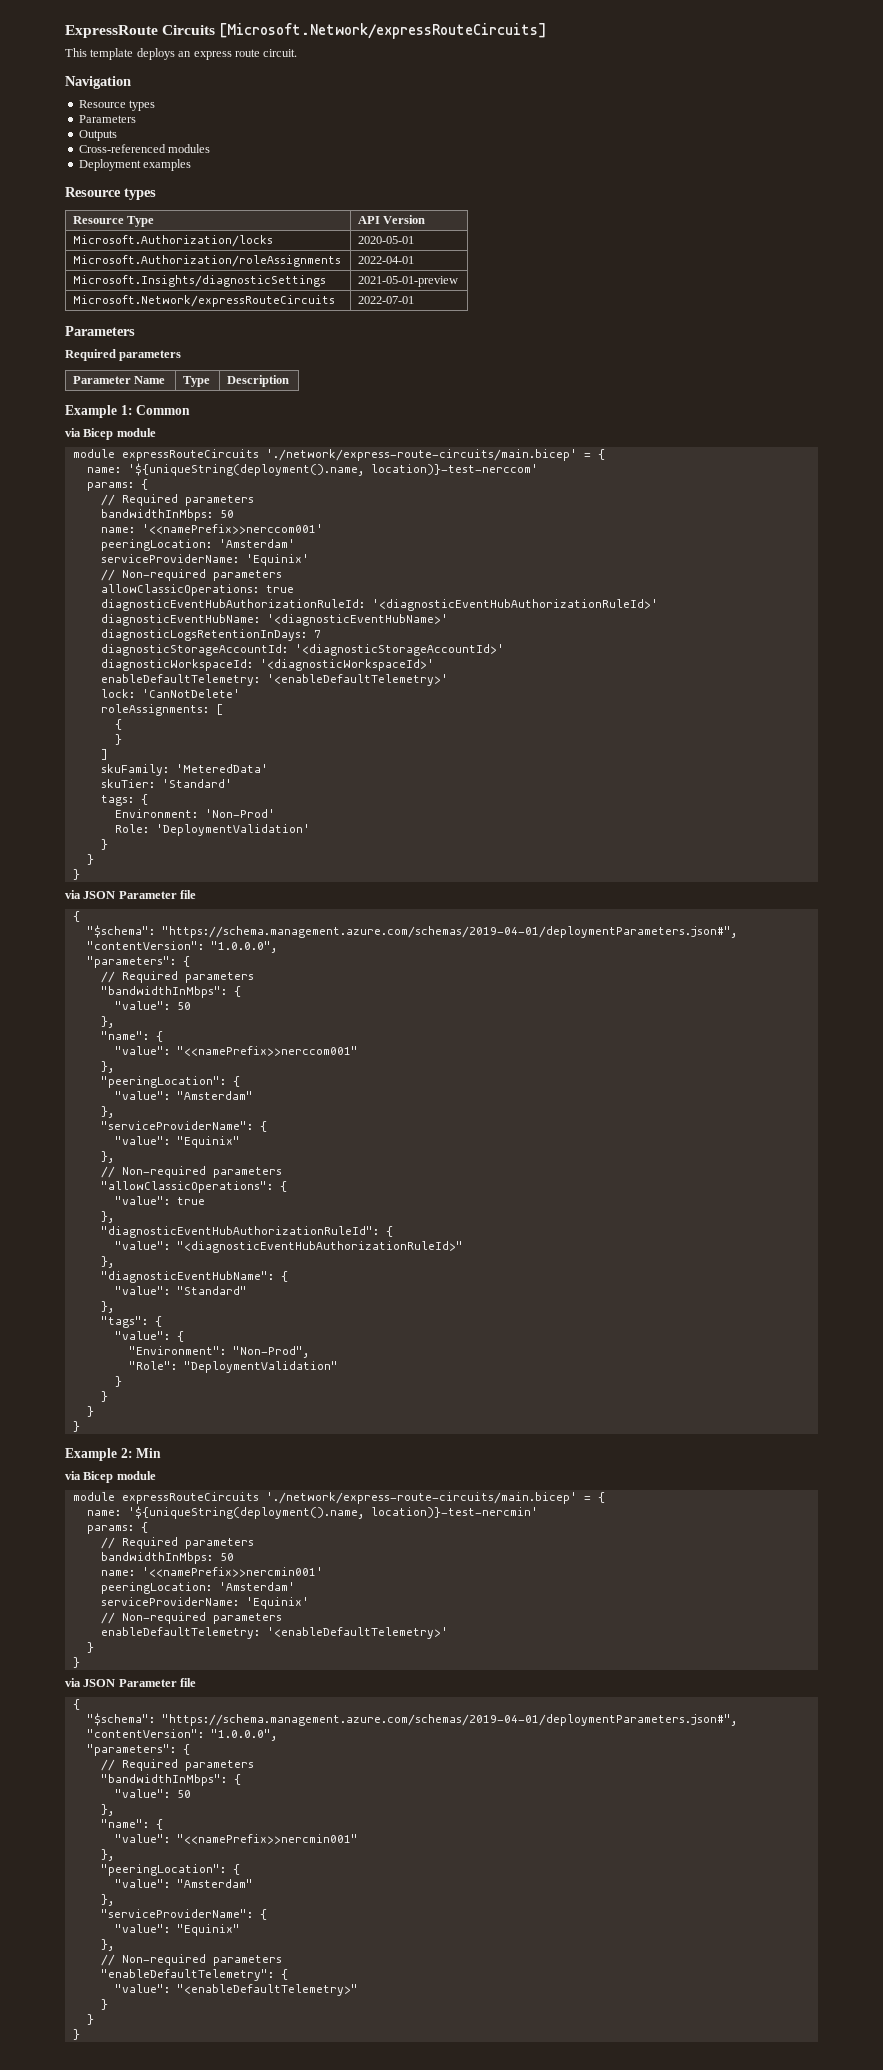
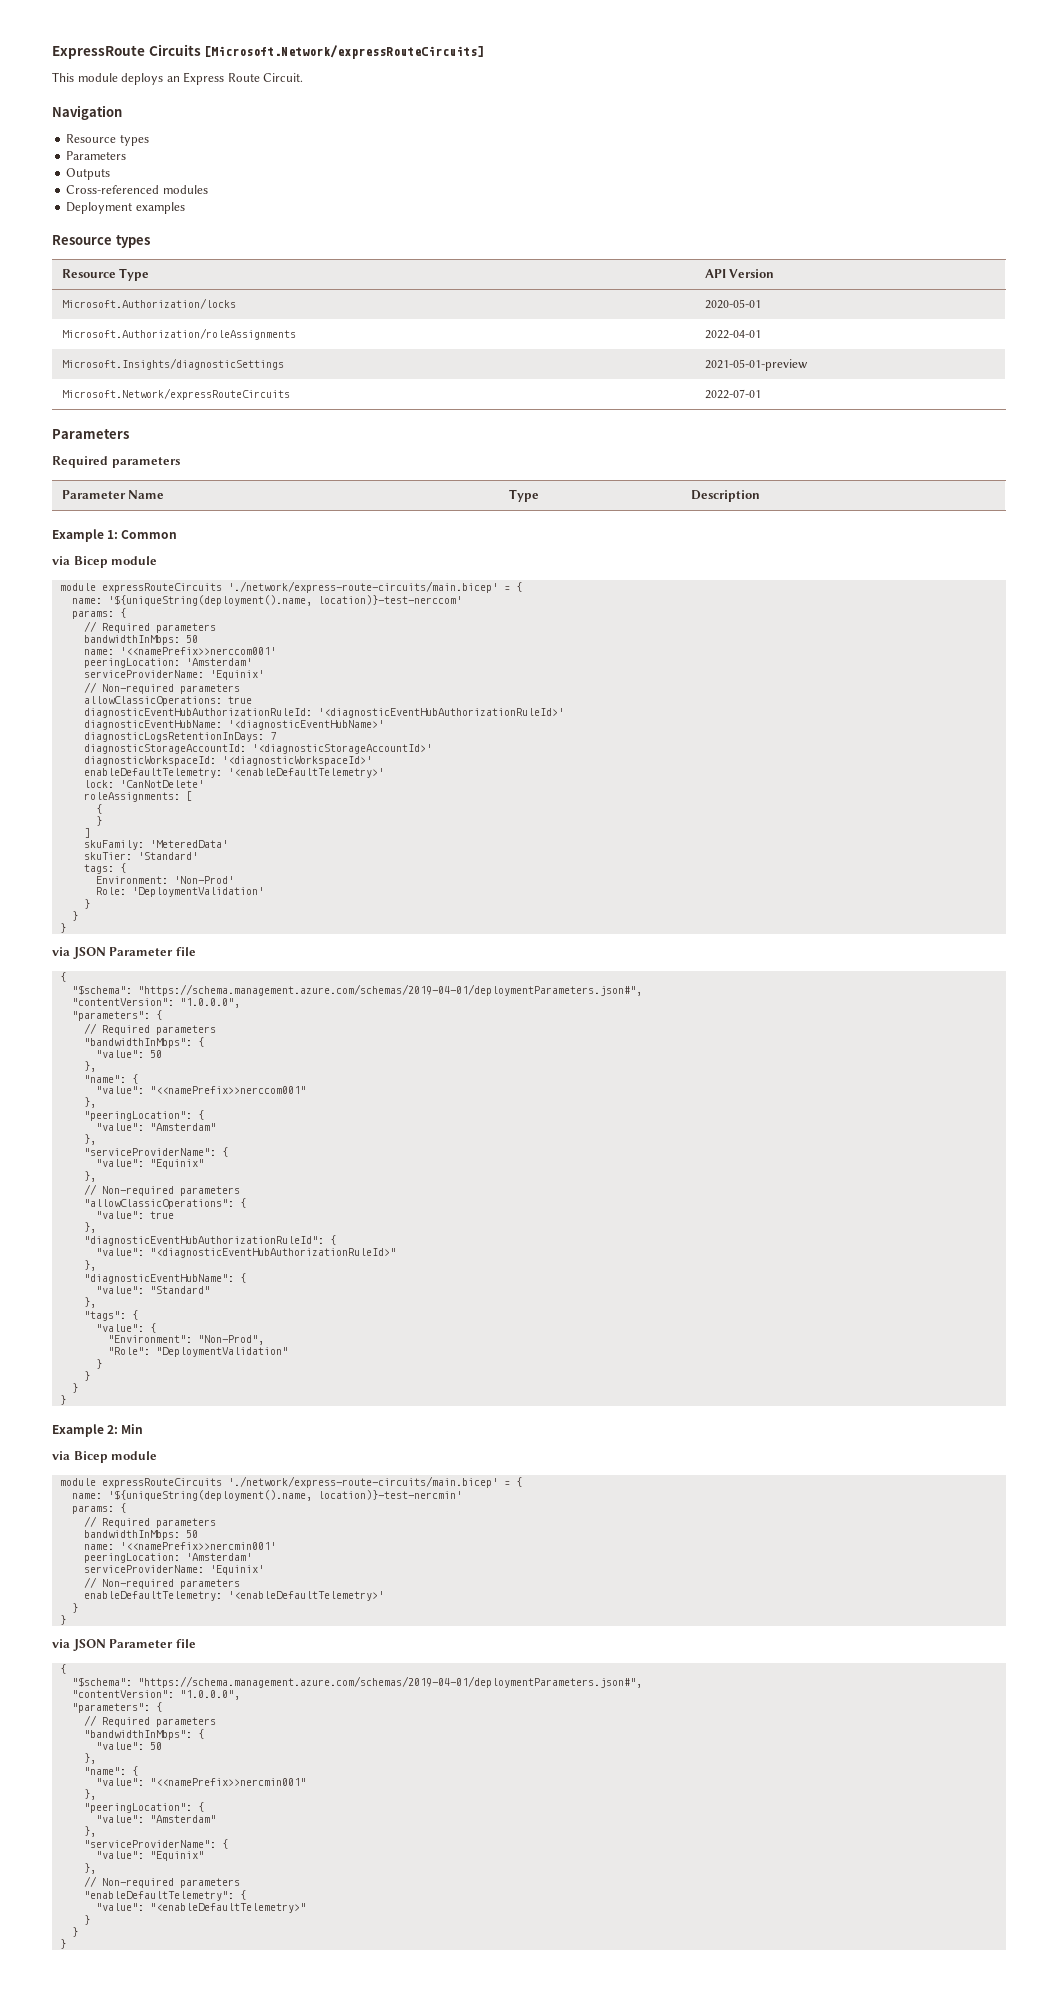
[90,48,134,60] template -> [77,73,118,82] module
[193,49,298,60] express route circuit. -> [183,72,304,85] Express Route Circuit.

